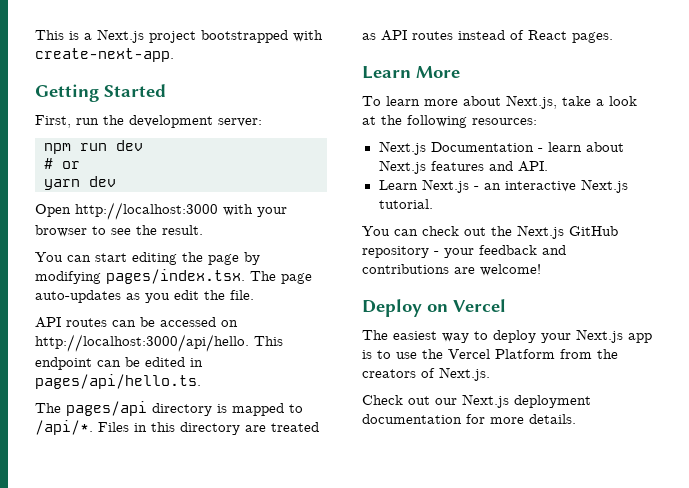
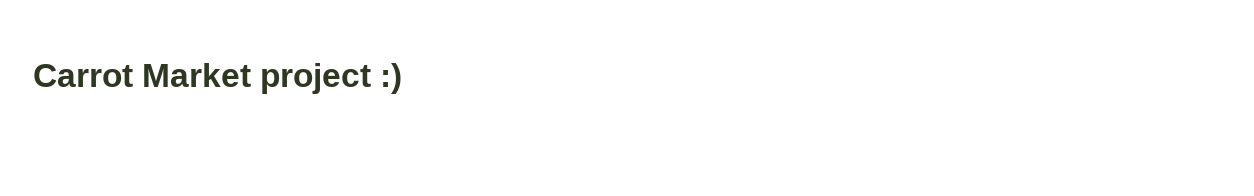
[35,29,323,43] [35,48,174,62] [35,84,166,102] [35,115,262,128] [44,140,143,154] [44,158,80,169] [44,176,116,190] [35,202,287,220] [35,225,203,237] [35,252,260,265] [35,269,312,284] [35,290,254,303] [35,317,238,328] [35,334,283,352] [35,357,203,370] [35,374,201,389] [35,401,303,416] [35,420,319,435] [362,30,613,43] [362,66,460,79] [362,95,637,109] [362,115,537,128] [378,141,624,155] [378,160,548,174] [378,179,628,193] [378,199,433,209] [362,225,618,239] [362,245,566,258] [362,264,541,276] [362,299,506,317] [362,329,652,343] [362,349,618,359] [362,367,490,381] [362,394,591,408] [362,414,576,424] This is a Next.js project bootstrapped with create-next-app. // Getting Started // First, run the development server: // npm run dev // # or // yarn dev // Open http://localhost:3000 with your browser to see the result. // You can start editing the page by modifying pages/index.tsx. The page auto-updates as you edit the file. // API routes can be accessed on http://localhost:3000/api/hello. This endpoint can be edited in pages/api/hello.ts. // The pages/api directory is mapped to /api/*. Files in this directory are treated as API routes instead of React pages. // Learn More // To learn more about Next.js, take a look at the following resources: // Next.js Documentation - learn about Next.js features and API. // Learn Next.js - an interactive Next.js tutorial. // You can check out the Next.js GitHub repository - your feedback and contributions are welcome! // Deploy on Vercel // The easiest way to deploy your Next.js app is to use the Vercel Platform from the creators of Next.js. // Check out our Next.js deployment documentation for more details. -> [33,63,403,94] Carrot Market project :)

